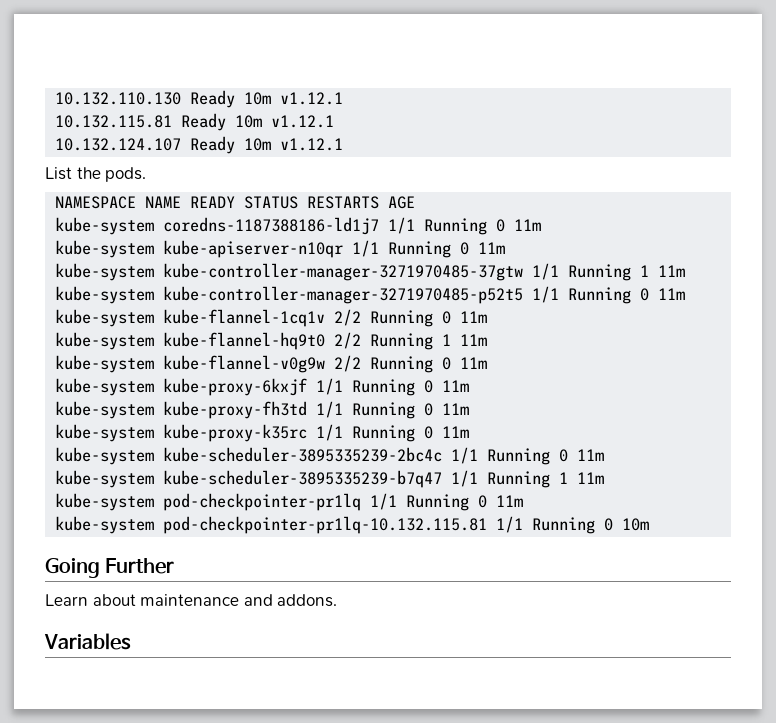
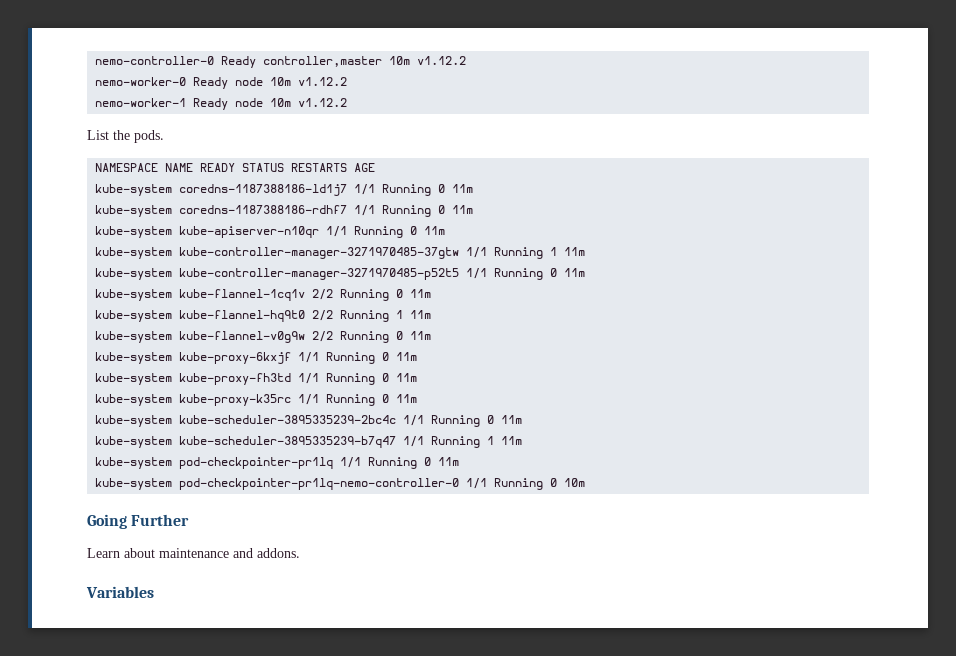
[55,90,344,108] [55,113,335,131] [55,136,344,154] 10.132.110.130 Ready 10m v1.12.1 // 10.132.115.81 Ready 10m v1.12.1 // 10.132.124.107 Ready 10m v1.12.1 -> [95,56,467,68] [95,77,348,89] [95,98,348,110] nemo-controller-0 Ready controller,master 10m v1.12.2 // nemo-worker-0 Ready node 10m v1.12.2 // nemo-worker-1 Ready node 10m v1.12.2
(542, 225) none -> [95,205,474,217] // kube-system coredns-1187388186-rdhf7 1/1 Running 0 11m
[163,516,488,534] pod-checkpointer-pr1lq-10.132.115.81 -> [179,478,460,490] pod-checkpointer-pr1lq-nemo-controller-0

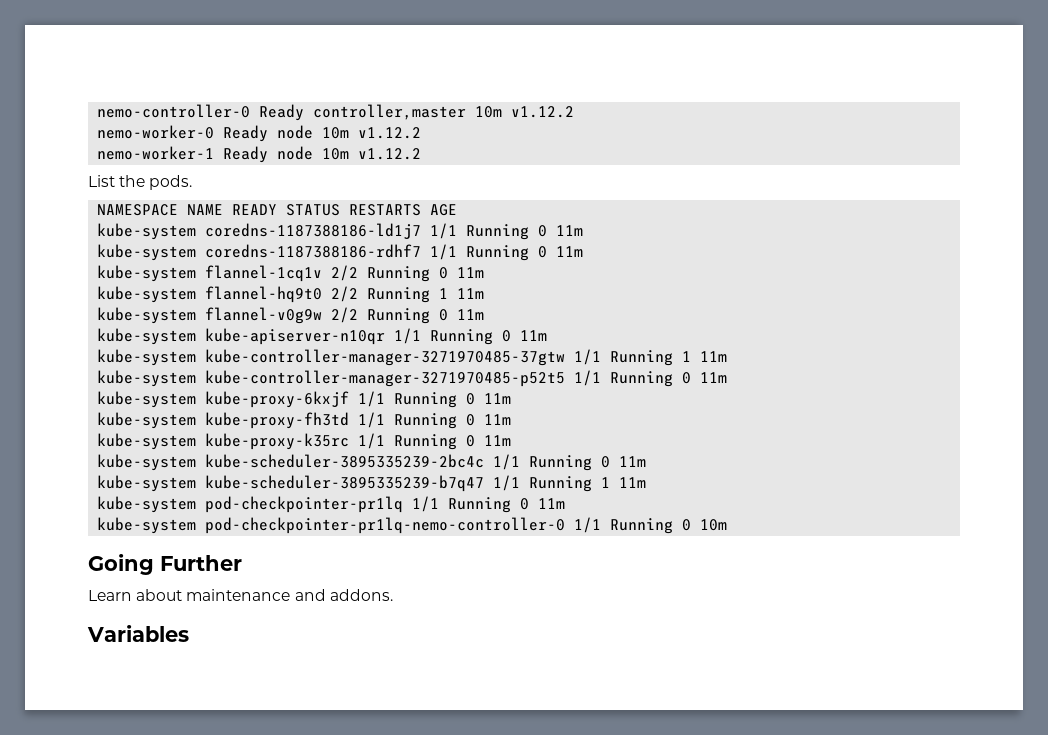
(474, 209) none -> [97,265,485,282] [97,286,485,303] [97,307,485,324] // kube-system flannel-1cq1v 2/2 Running 0 11m // kube-system flannel-hq9t0 2/2 Running 1 11m // kube-system flannel-v0g9w 2/2 Running 0 11m
[95,289,432,301] [95,310,432,322] [95,331,432,343] // kube-system kube-flannel-1cq1v 2/2 Running 0 11m // kube-system kube-flannel-hq9t0 2/2 Running 1 11m // kube-system kube-flannel-v0g9w 2/2 Running 0 11m -> (728, 377) none

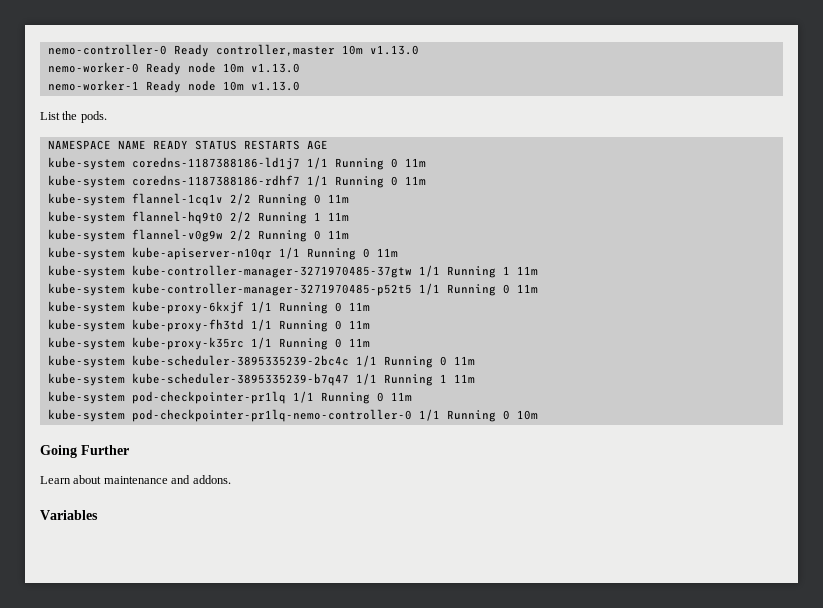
[511,106,575,118] v1.12.2 -> [369,45,419,55] v1.13.0
[358,127,422,139] v1.12.2 -> [250,63,300,73] v1.13.0
[358,148,422,160] v1.12.2 -> [250,81,300,91] v1.13.0

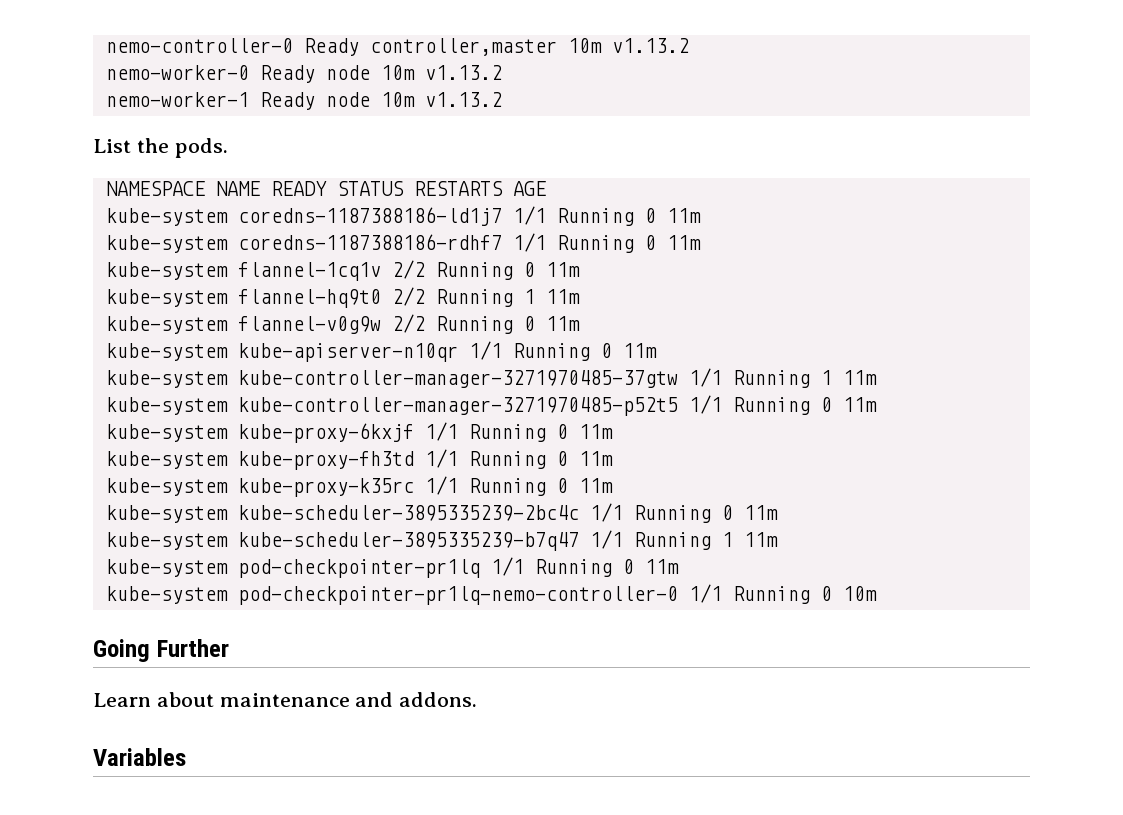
[369,45,419,55] v1.13.0 -> [611,38,689,53] v1.13.2
[250,63,300,73] v1.13.0 -> [424,65,502,80] v1.13.2
[250,81,300,91] v1.13.0 -> [424,92,502,107] v1.13.2

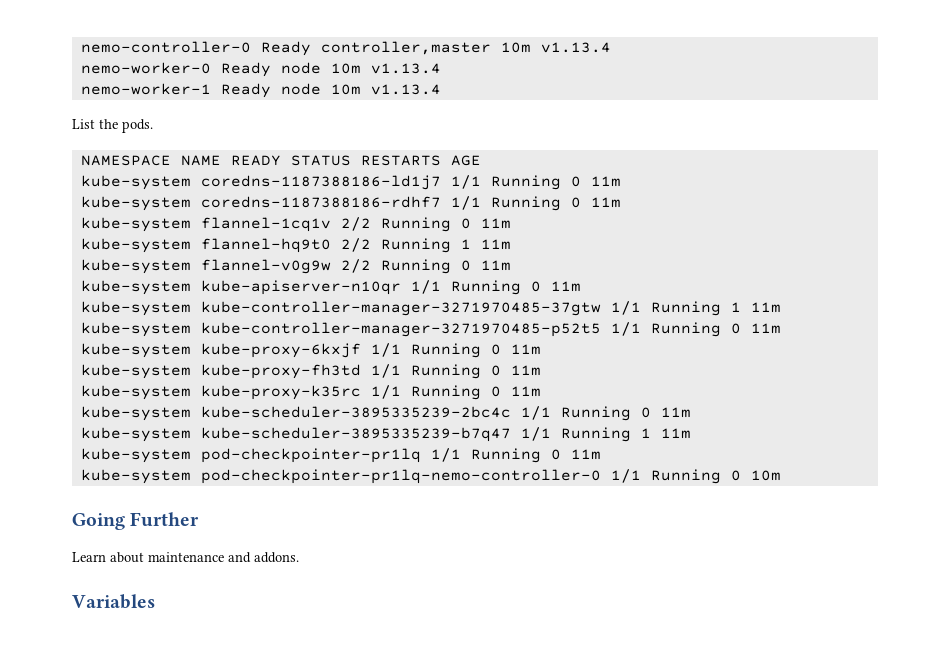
[611,38,689,53] v1.13.2 -> [540,42,611,53] v1.13.4
[424,65,502,80] v1.13.2 -> [370,63,441,74] v1.13.4
[424,92,502,107] v1.13.2 -> [370,84,441,95] v1.13.4

